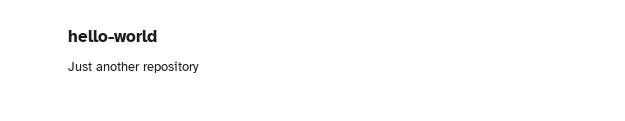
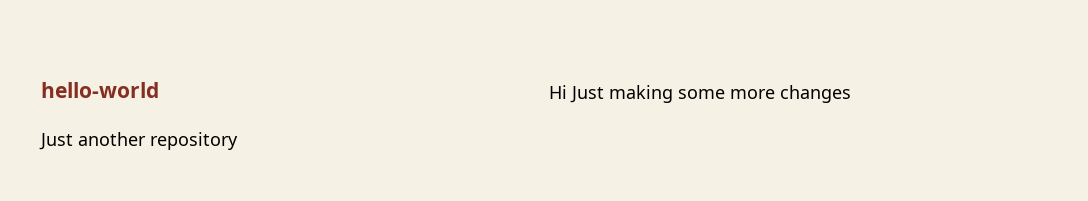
(199, 67) none -> [549,85,851,103] // Hi Just making some more changes

